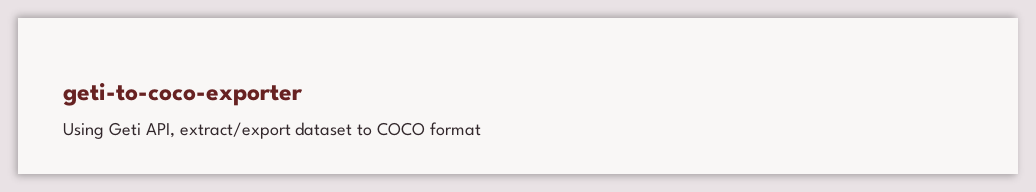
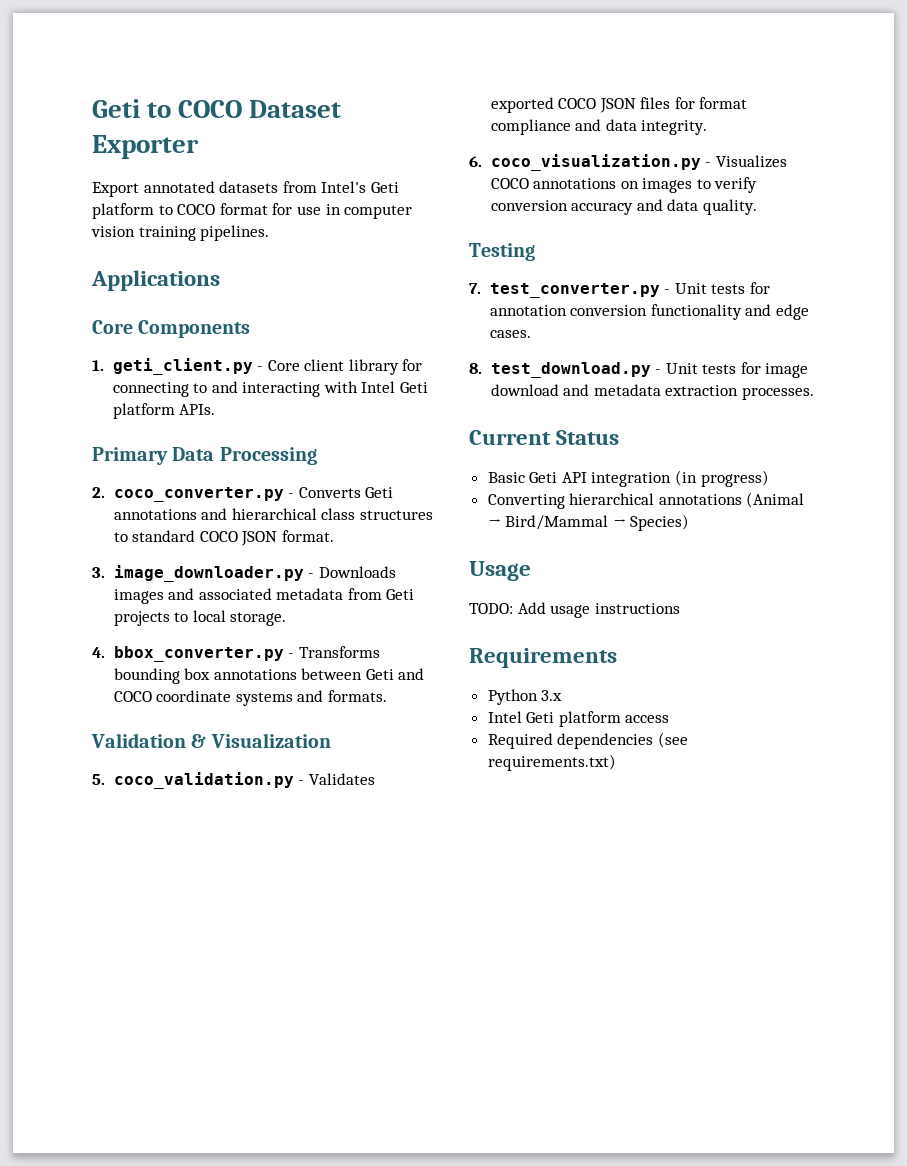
[63,82,303,106] [63,122,482,139] geti-to-coco-exporter // Using Geti API, extract/export dataset to COCO format -> [92,99,342,118] [92,135,199,159] [92,181,399,197] [92,203,413,219] [91,225,270,241] [91,270,220,291] [92,320,251,338] [92,358,423,375] [112,381,429,397] [112,403,216,419] [92,447,317,465] [92,487,394,502] [113,508,433,520] [113,530,334,546] [92,565,396,582] [113,588,415,604] [113,610,287,626] [92,646,380,662] [113,668,425,684] [113,690,387,706] [91,733,331,748] [92,772,375,789] [490,97,748,113] [490,119,708,135] [469,154,787,171] [490,177,758,193] [490,199,757,215] [469,243,535,261] [469,282,770,298] [489,304,809,320] [489,330,531,338] [469,362,809,378] [490,384,814,400] [469,430,620,445] [487,470,769,487] [487,492,805,509] [487,514,690,531] [469,561,531,581] [469,602,680,618] [469,648,617,668] [487,689,563,705] [487,711,670,727] [487,732,688,749] [487,754,616,771] Geti to COCO Dataset Exporter // Export annotated datasets from Intel's Geti platform to COCO format for use in computer vision training pipelines. // Applications // Core Components // 1. geti_client.py - Core client library for connecting to and interacting with Intel Geti platform APIs. // Primary Data Processing // 2. coco_converter.py - Converts Geti annotations and hierarchical class structures to standard COCO JSON format. // 3. image_downloader.py - Downloads images and associated metadata from Geti projects to local storage. // 4. bbox_converter.py - Transforms bounding box annotations between Geti and COCO coordinate systems and formats. // Validation & Visualization // 5. coco_validation.py - Validates exported COCO JSON files for format compliance and data integrity. // 6. coco_visualization.py - Visualizes COCO annotations on images to verify conversion accuracy and data quality. // Testing // 7. test_converter.py - Unit tests for annotation conversion functionality and edge cases. // 8. test_download.py - Unit tests for image download and metadata extraction processes. // Current Status // Basic Geti API integration (in progress) // Converting hierarchical annotations (Animal → Bird/Mammal → Species) // Usage // TODO: Add usage instructions // Requirements // Python 3.x // Intel Geti platform access // Required dependencies (see requirements.txt)

